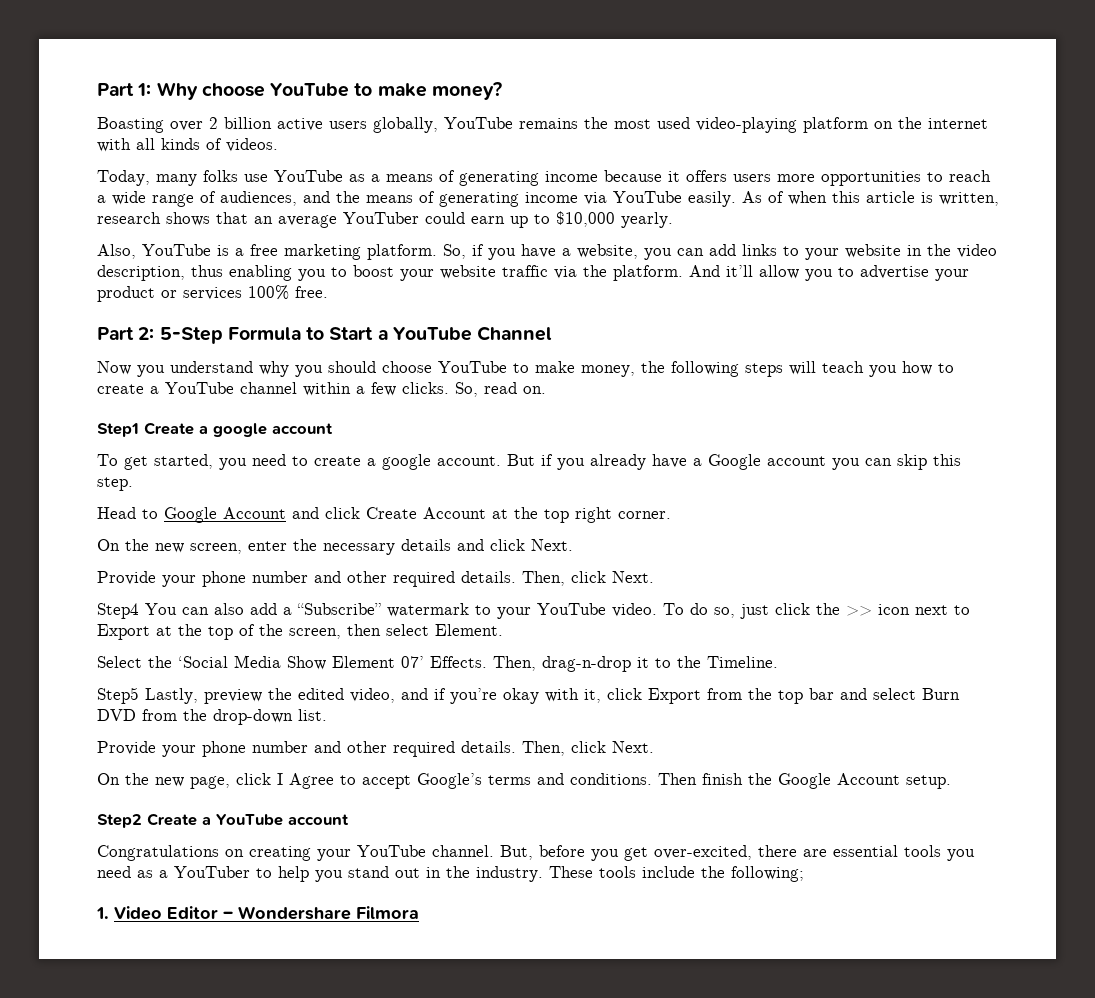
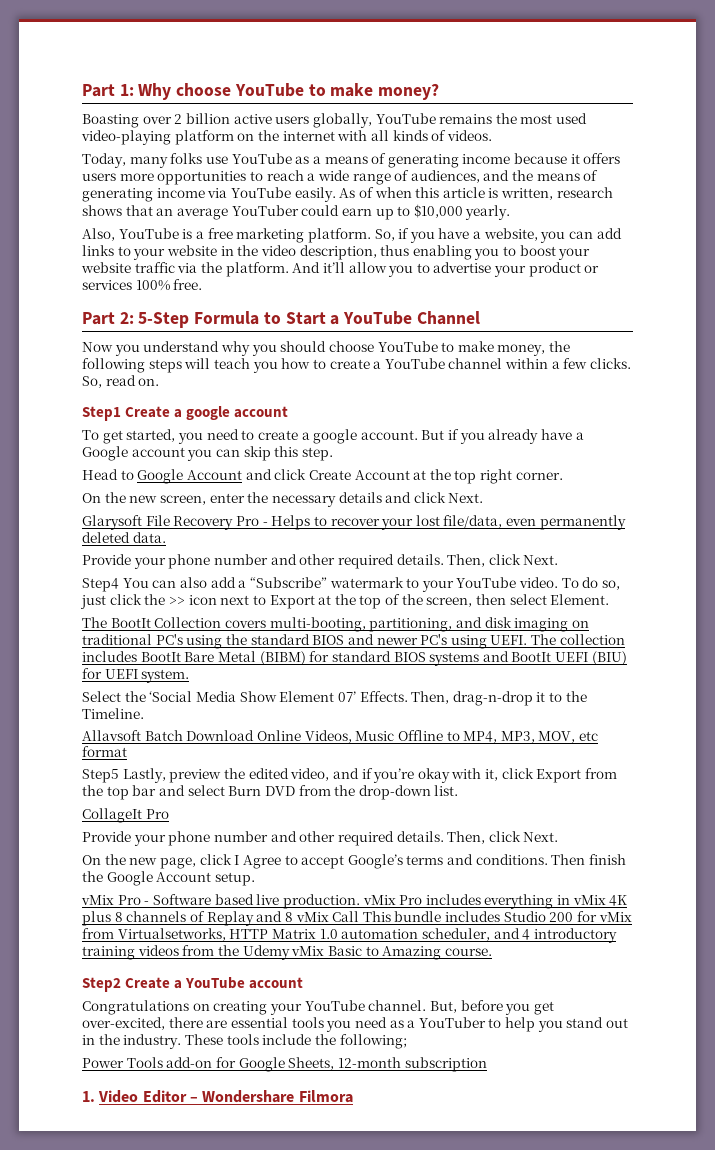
(573, 545) none -> [82,515,626,530] [82,532,166,543] // Glarysoft File Recovery Pro - Helps to recover your lost file/data, even permanently deleted data.
(503, 630) none -> [82,617,589,632] [82,634,625,649] [82,651,627,666] [82,668,190,683] // The BootIt Collection covers multi-booting, partitioning, and disk imaging on traditional PC's using the standard BIOS and newer PC's using UEFI. The collection includes BootIt Bare Metal (BIBM) for standard BIOS systems and BootIt UEFI (BIU) for UEFI system.
(778, 662) none -> [82,730,599,743] [82,746,127,757] // Allavsoft Batch Download Online Videos, Music Offline to MP4, MP3, MOV, etc format
(327, 715) none -> [82,808,169,823] // CollageIt Pro
(951, 782) none -> [81,894,628,909] [82,911,632,926] [82,928,617,943] [82,945,492,960] // vMix Pro - Software based live production. vMix Pro includes everything in vMix 4K plus 8 channels of Replay and 8 vMix Call This bundle includes Studio 200 for vMix from Virtualsetworks, HTTP Matrix 1.0 automation scheduler, and 4 introductory training videos from the Udemy vMix Basic to Amazing course.
(804, 874) none -> [82,1057,487,1072] // Power Tools add-on for Google Sheets, 12-month subscription

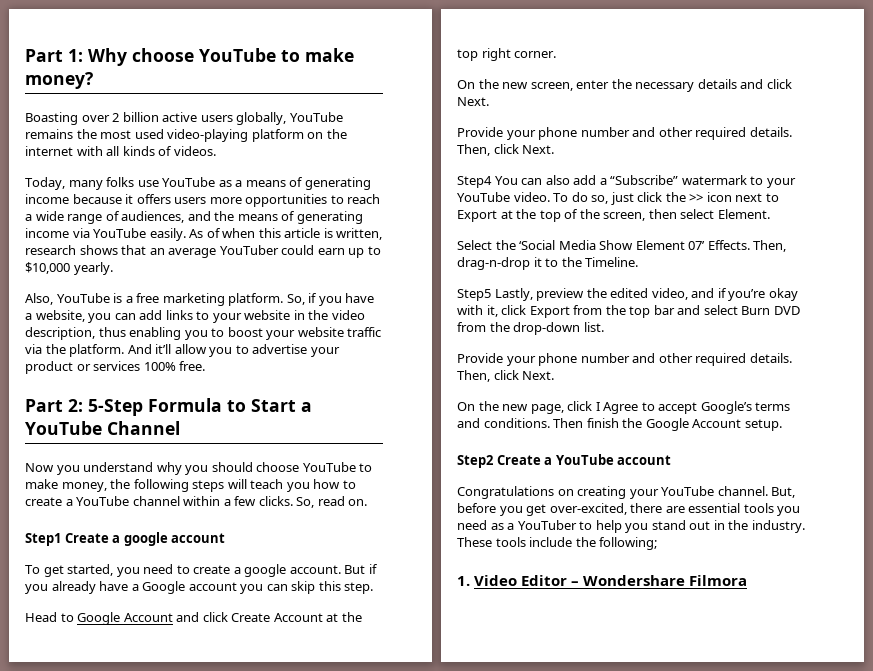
[82,515,626,530] [82,532,166,543] // Glarysoft File Recovery Pro - Helps to recover your lost file/data, even permanently deleted data. -> (489, 101) none
[82,617,589,632] [82,634,625,649] [82,651,627,666] [82,668,190,683] // The BootIt Collection covers multi-booting, partitioning, and disk imaging on traditional PC's using the standard BIOS and newer PC's using UEFI. The collection includes BootIt Bare Metal (BIBM) for standard BIOS systems and BootIt UEFI (BIU) for UEFI system. -> (770, 214) none
[82,730,599,743] [82,746,127,757] // Allavsoft Batch Download Online Videos, Music Offline to MP4, MP3, MOV, etc format -> (639, 262) none
[82,808,169,823] // CollageIt Pro -> (604, 327) none
[81,894,628,909] [82,911,632,926] [82,928,617,943] [82,945,492,960] // vMix Pro - Software based live production. vMix Pro includes everything in vMix 4K plus 8 channels of Replay and 8 vMix Call This bundle includes Studio 200 for vMix from Virtualsetworks, HTTP Matrix 1.0 automation scheduler, and 4 introductory training videos from the Udemy vMix Basic to Amazing course. -> (782, 425) none
[82,1057,487,1072] // Power Tools add-on for Google Sheets, 12-month subscription -> (658, 543) none

